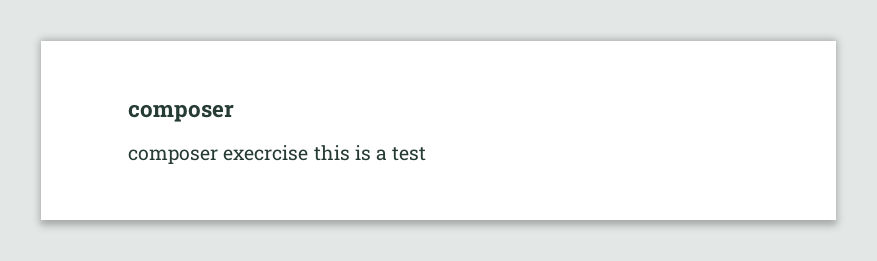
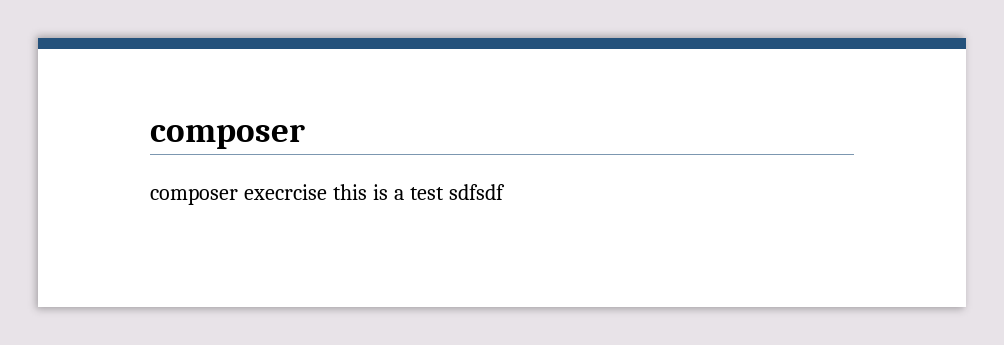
(427, 154) none -> [448,184,505,200] sdfsdf

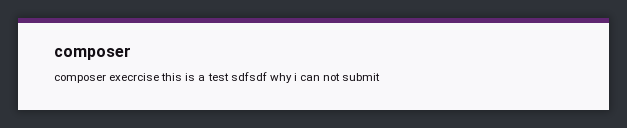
(505, 192) none -> [269,73,381,83] why i can not submit

